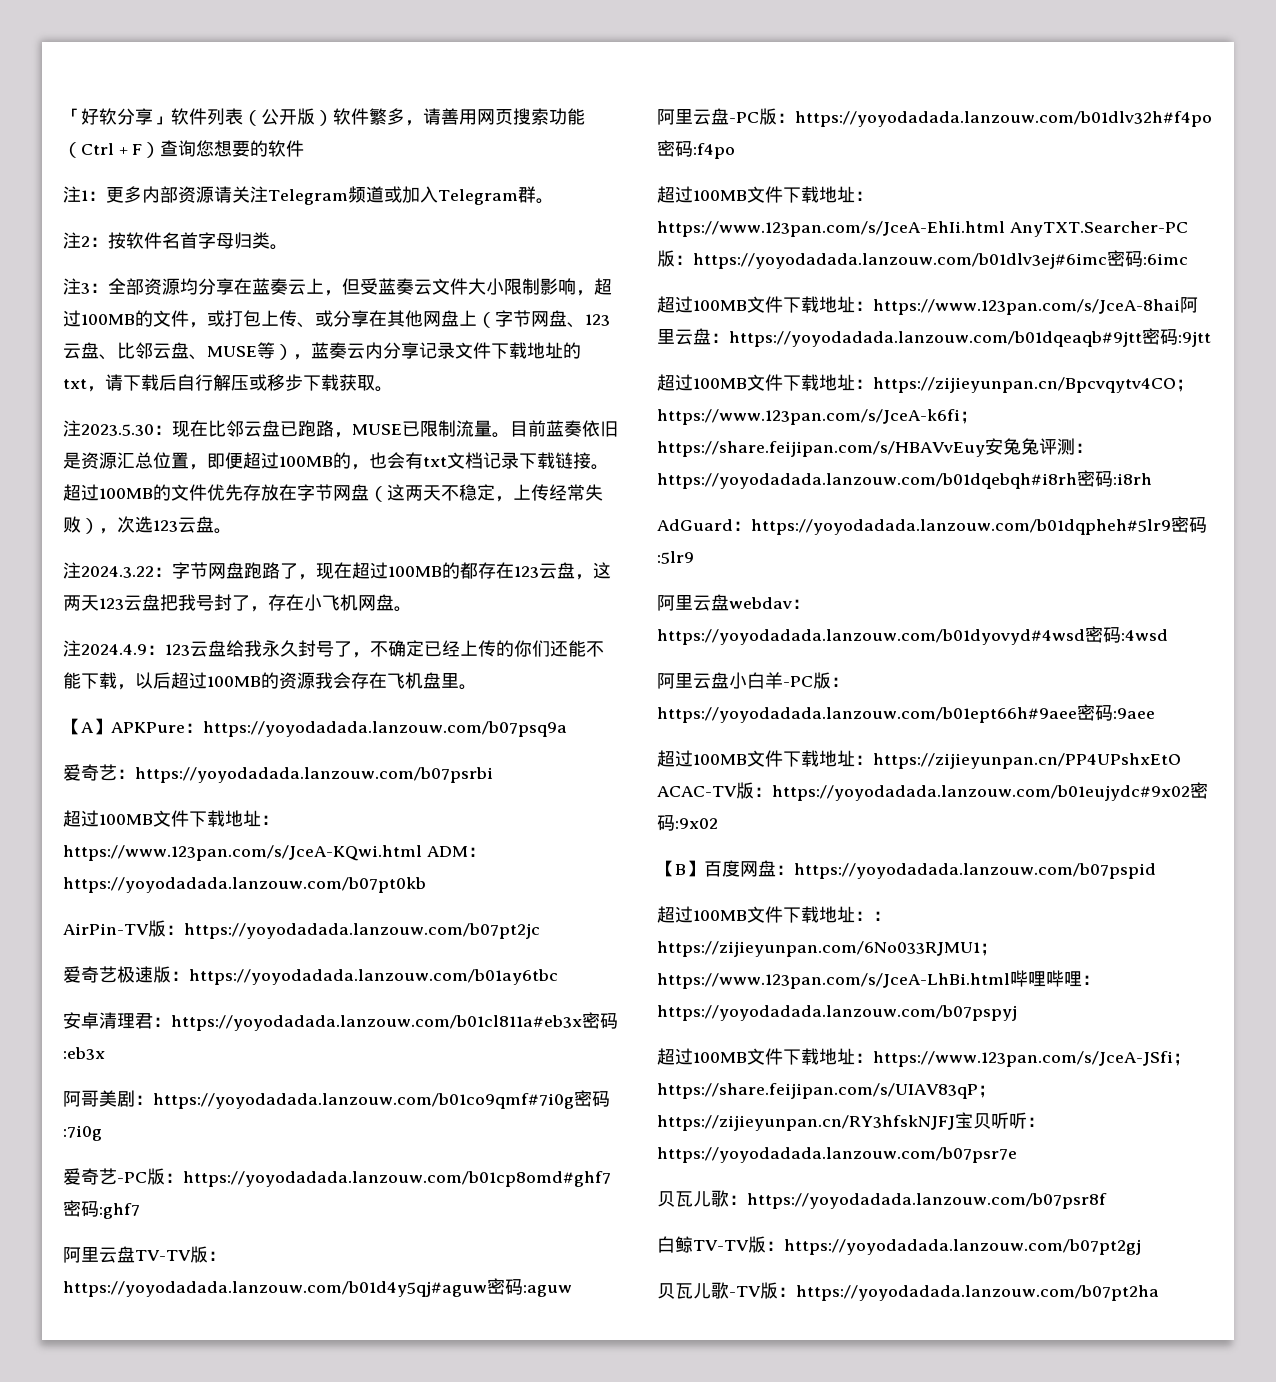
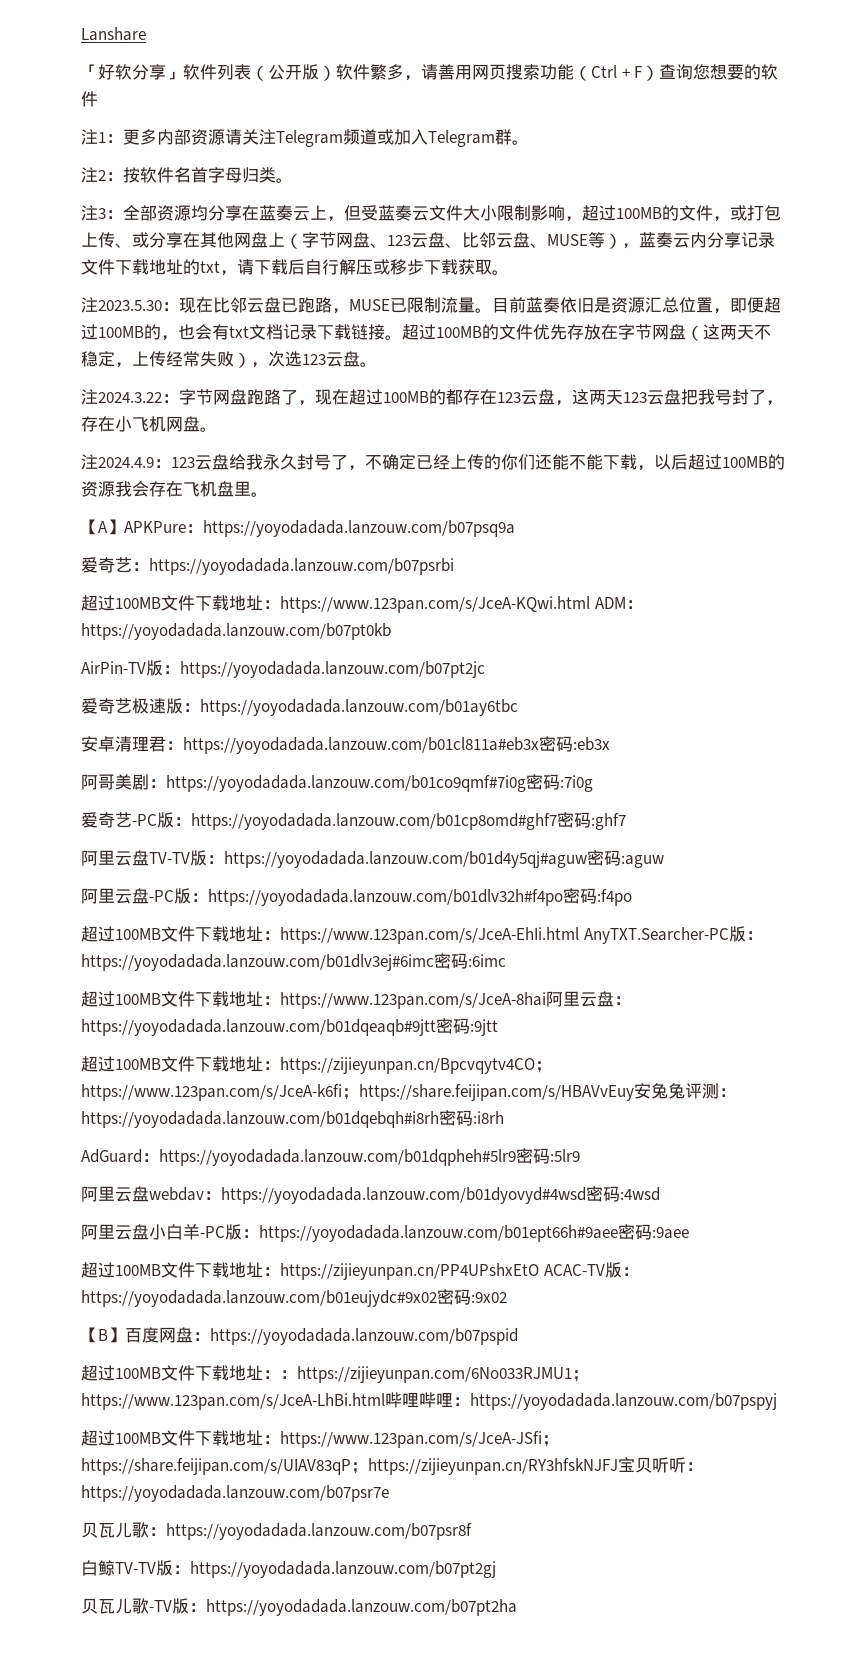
(63, 115) none -> [81,27,146,41] Lanshare //

